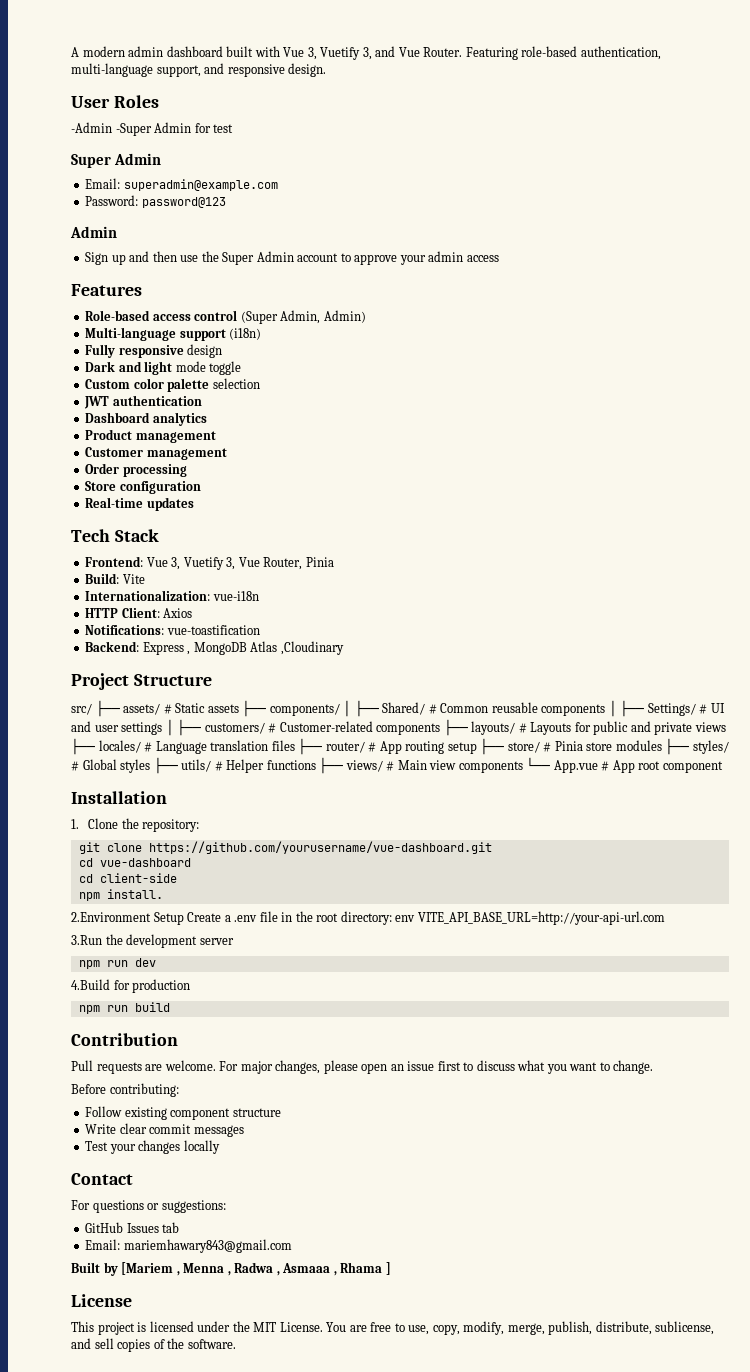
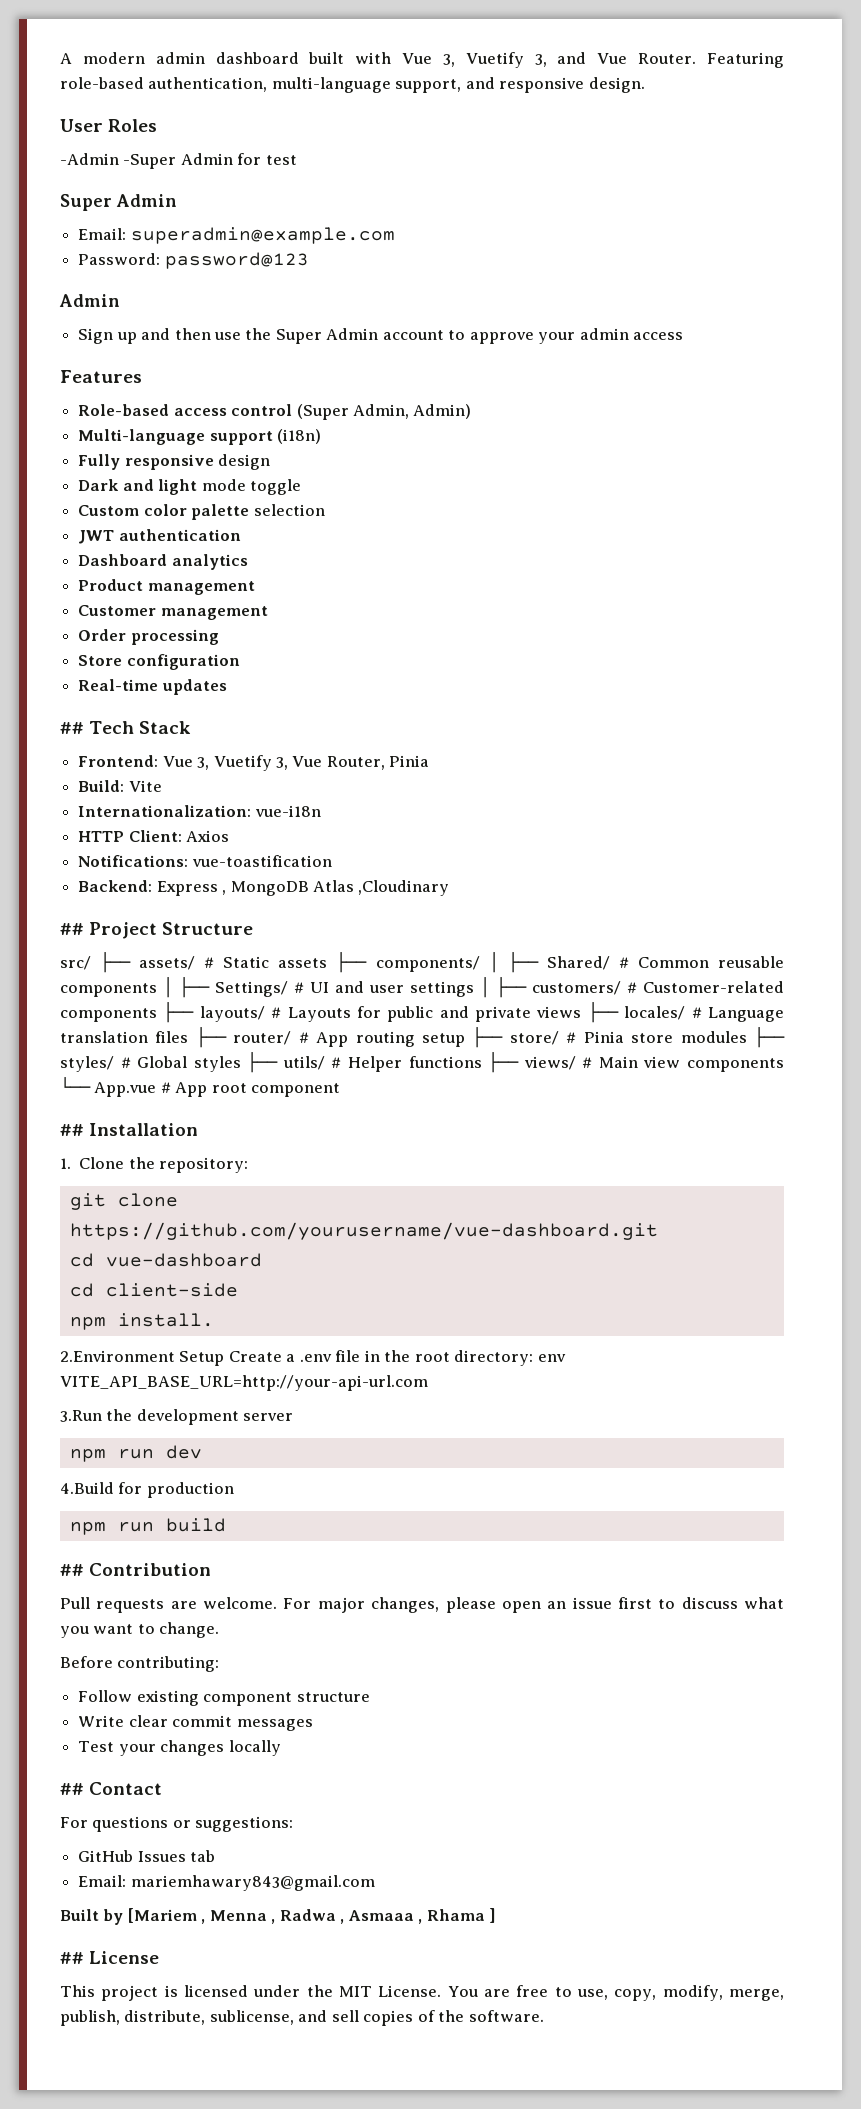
(194, 504) none -> [60,722,84,734] ##
(344, 648) none -> [60,923,84,935] ##
(723, 767) none -> [60,1124,84,1136] ##
(170, 1007) none -> [60,1564,84,1576] ##
(220, 1147) none -> [60,1783,84,1795] ##
(391, 1268) none -> [60,1952,84,1964] ##

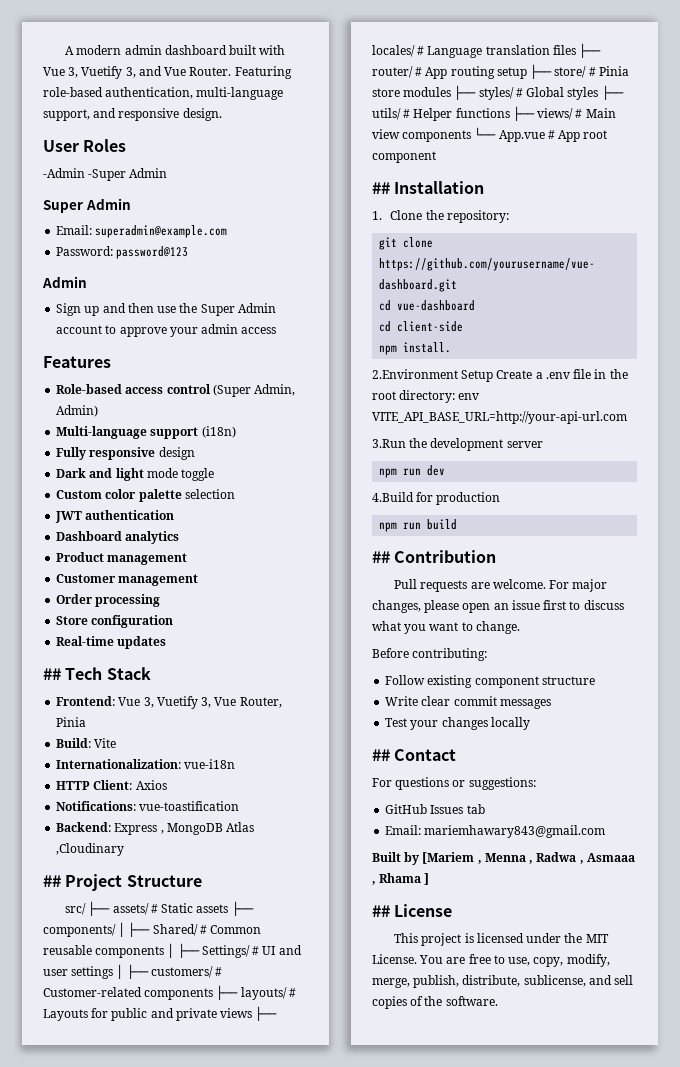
[237,153,297,165] for test -> (168, 173) none

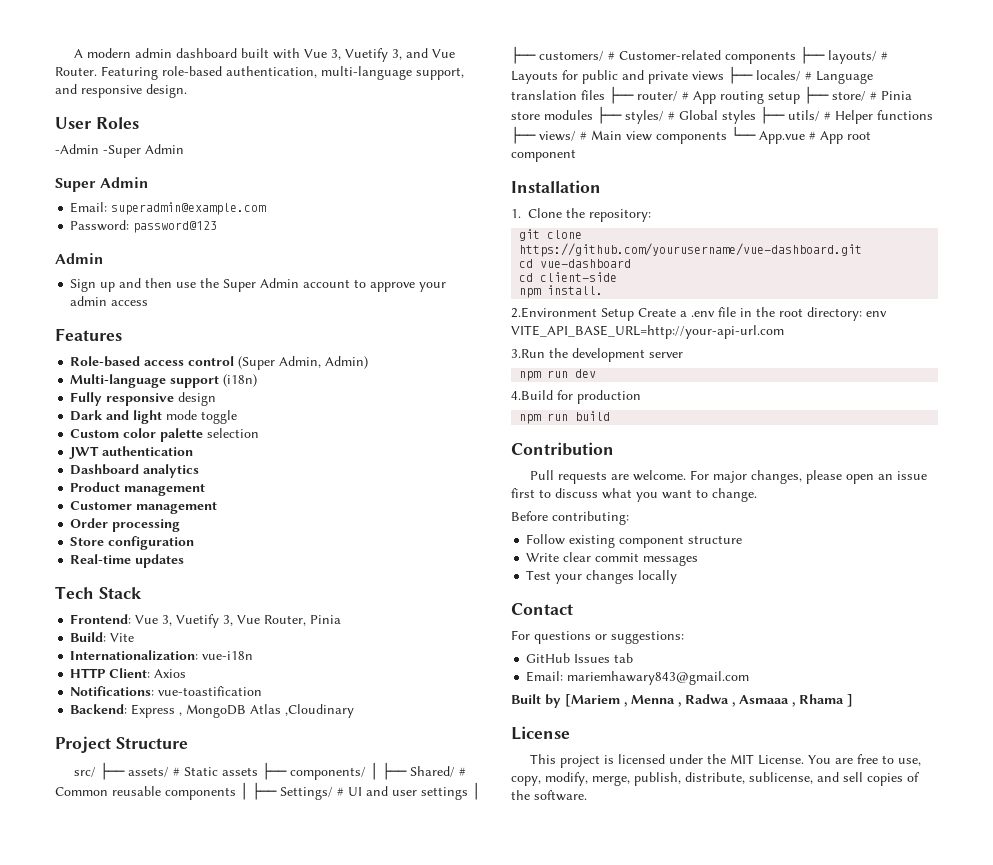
[43,668,61,680] ## -> (185, 561) none
[43,875,61,887] ## -> (355, 711) none
[372,182,390,194] ## -> (576, 155) none
[372,551,390,563] ## -> (611, 416) none
[372,749,390,761] ## -> (678, 577) none
[372,905,390,917] ## -> (853, 700) none

